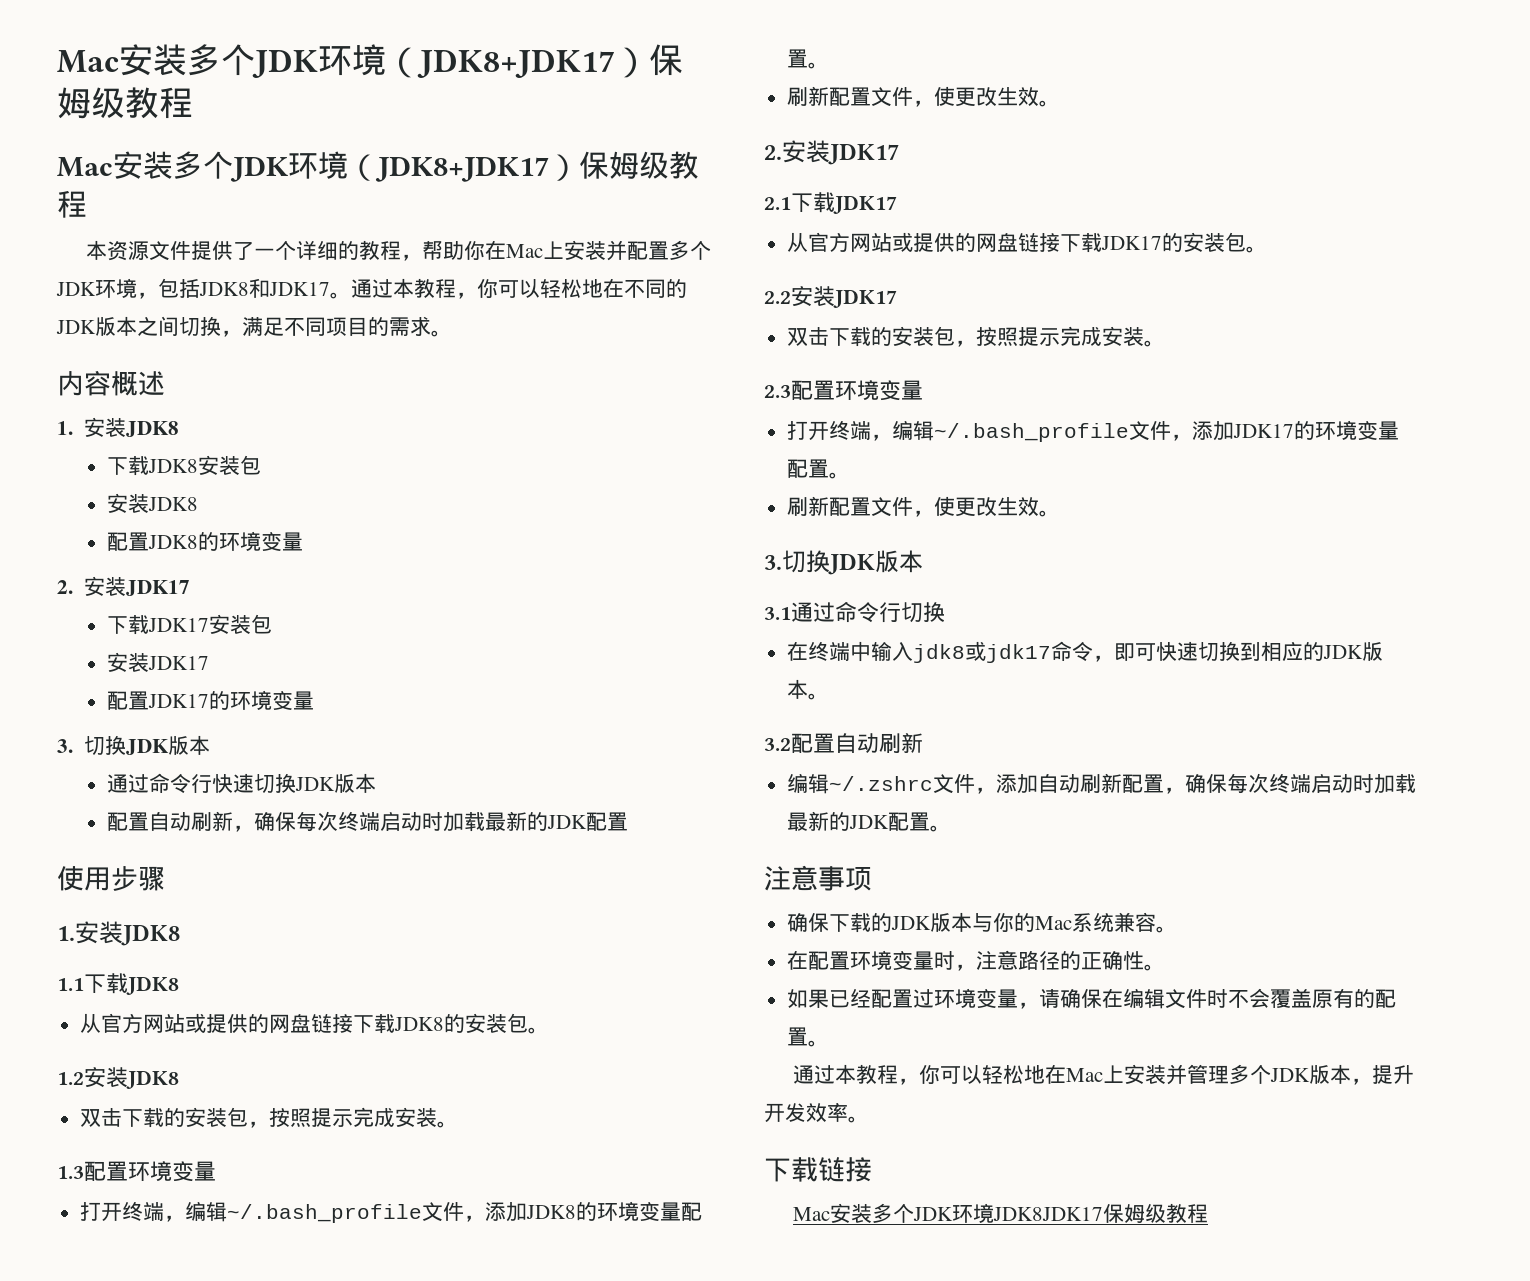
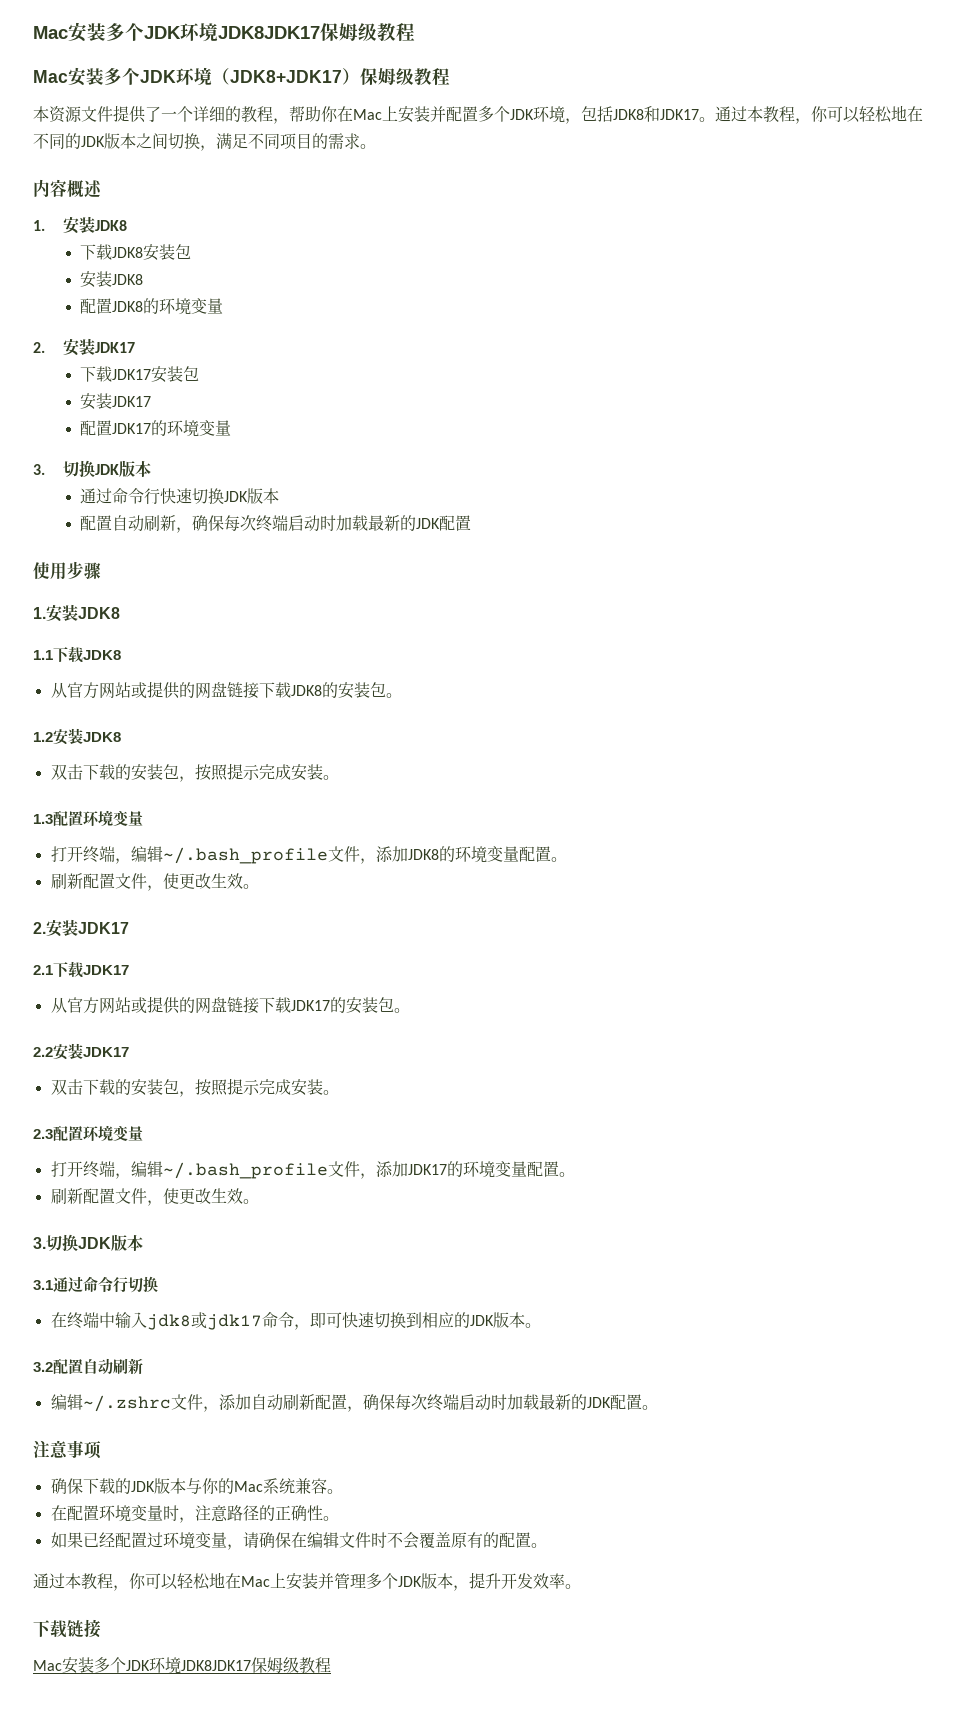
[57,44,649,78] Mac安装多个JDK环境（JDK8+JDK17） -> [33,22,320,42] Mac安装多个JDK环境JDK8JDK17

